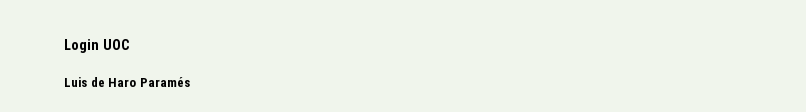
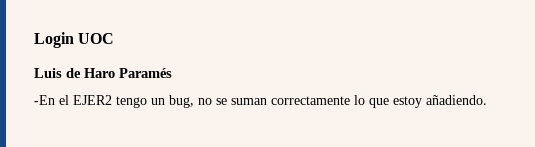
(190, 82) none -> [34,95,487,108] // -En el EJER2 tengo un bug, no se suman correctamente lo que estoy añadiendo.

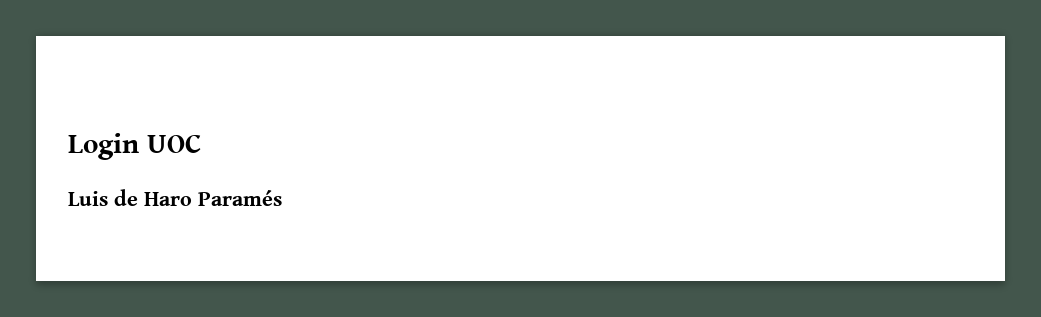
[34,95,487,108] // -En el EJER2 tengo un bug, no se suman correctamente lo que estoy añadiendo. -> (282, 198) none

